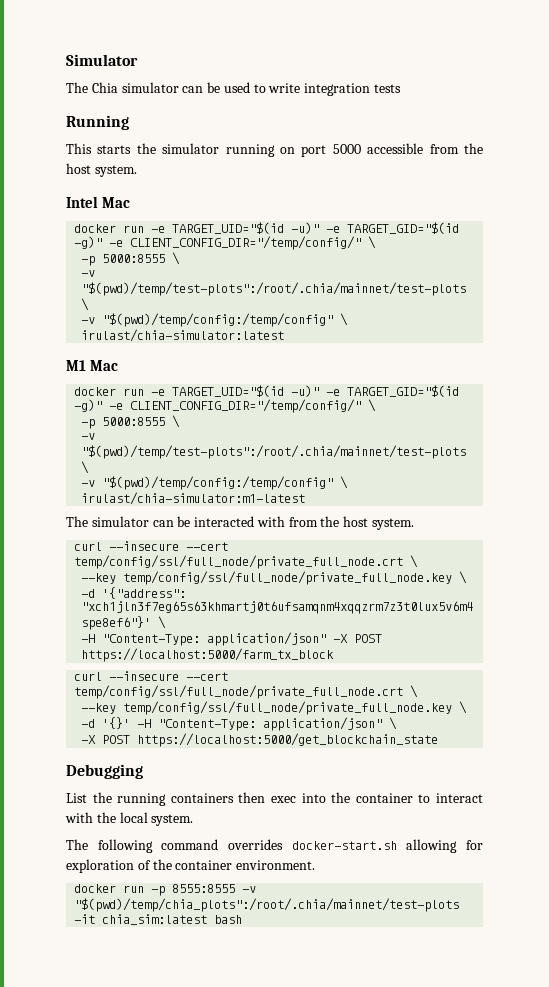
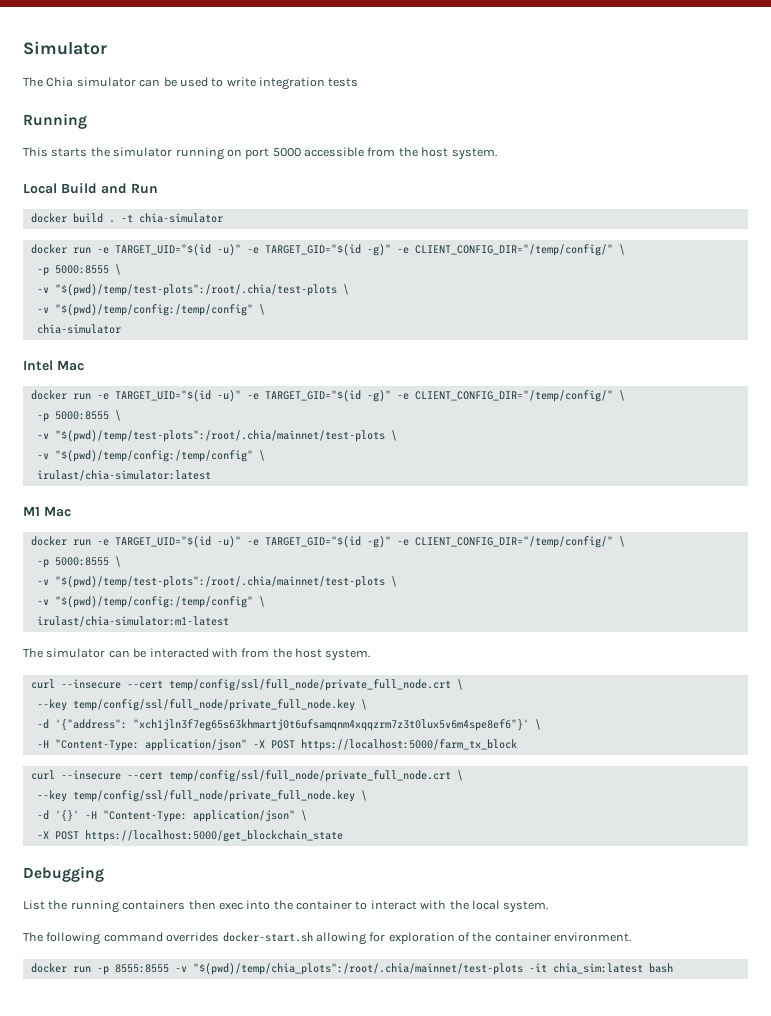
(137, 171) none -> [23,183,158,194] [30,213,223,223] [30,244,625,256] [36,264,121,276] [36,284,349,296] [36,304,265,316] [36,324,121,334] // Local Build and Run // docker build . -t chia-simulator // docker run -e TARGET_UID="$(id -u)" -e TARGET_GID="$(id -g)" -e CLIENT_CONFIG_DIR="/temp/config/" \ // -p 5000:8555 \ // -v "$(pwd)/temp/test-plots":/root/.chia/test-plots \ // -v "$(pwd)/temp/config:/temp/config" \ // chia-simulator

